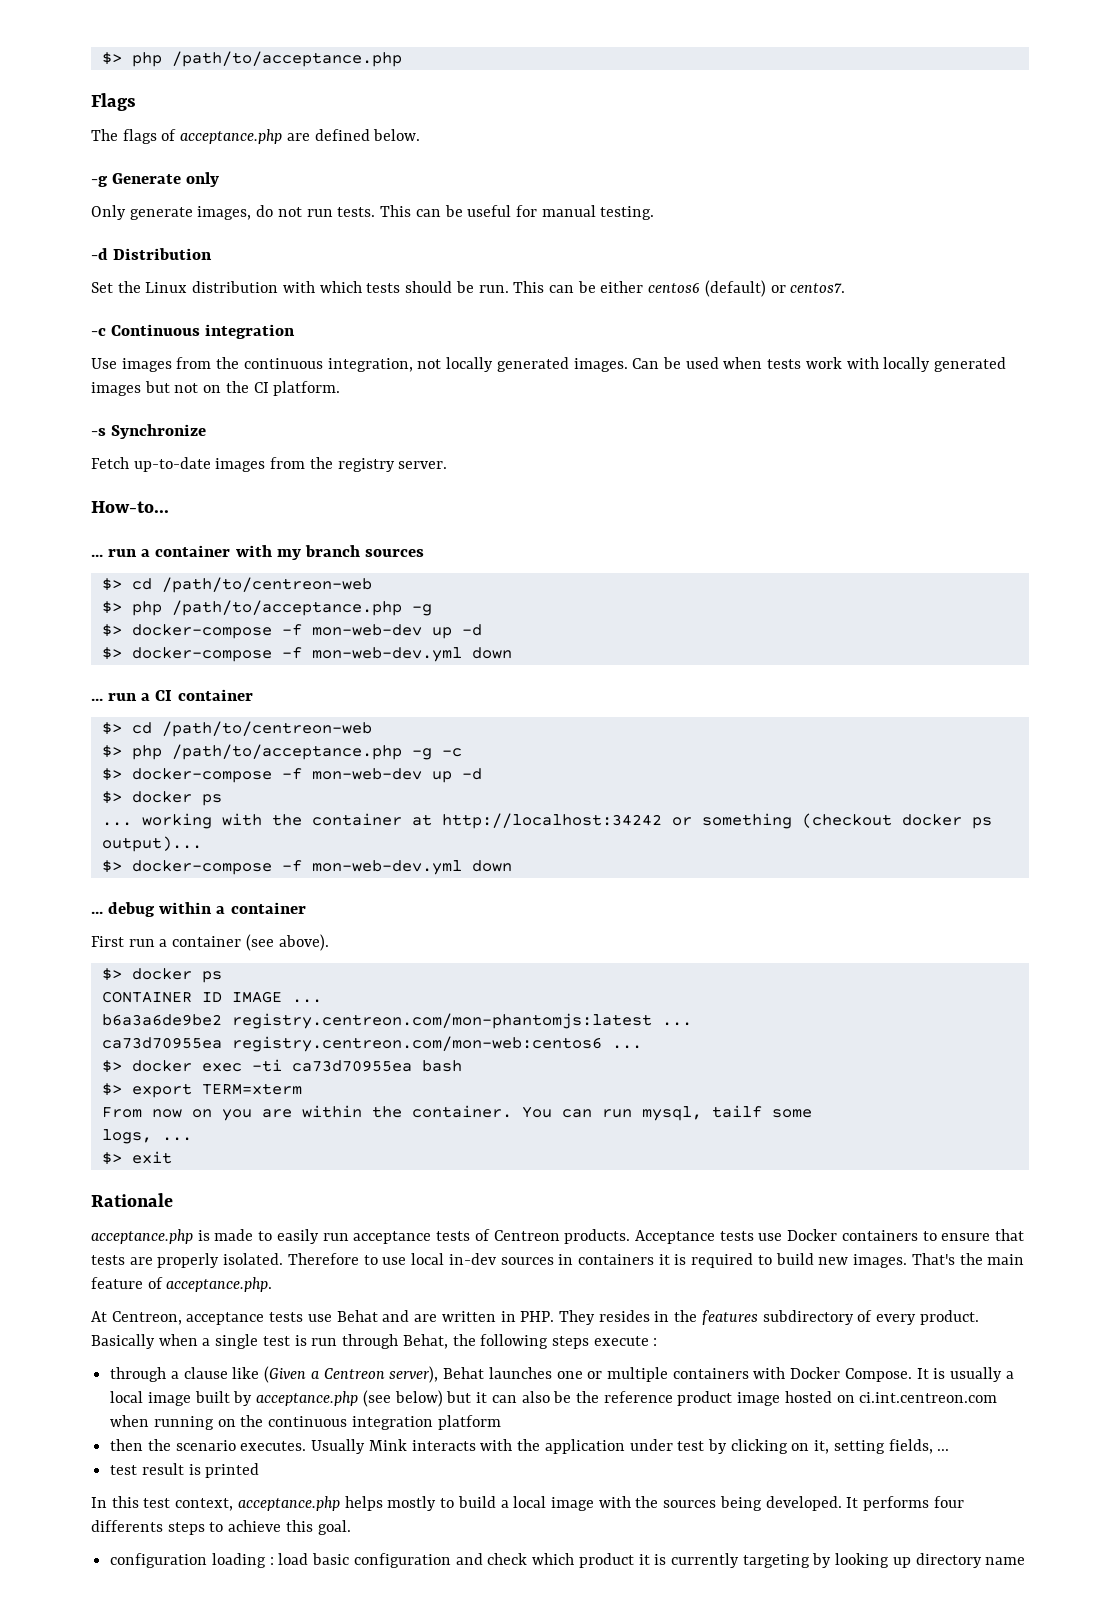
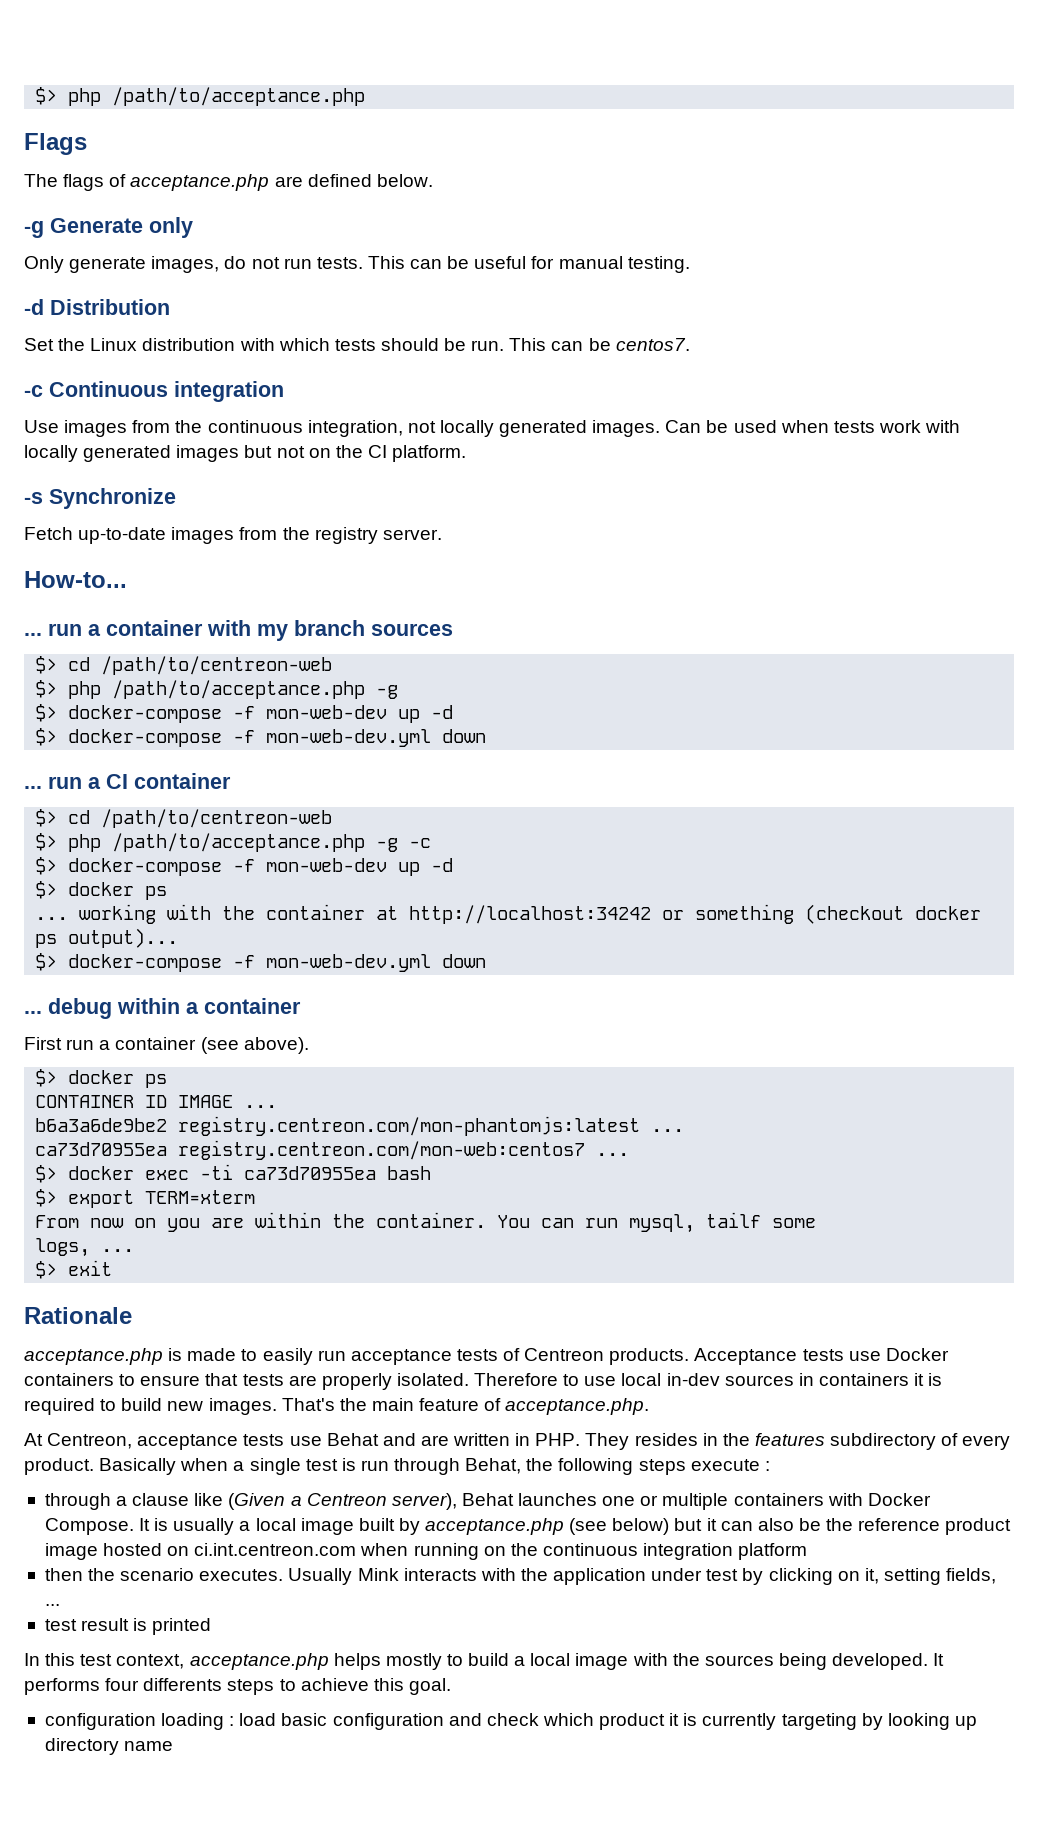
[600,280,786,297] either centos6 (default) or -> (611, 344) none
[231,1036,602,1052] registry.centreon.com/mon-web:centos6 -> [178,1140,586,1160] registry.centreon.com/mon-web:centos7

